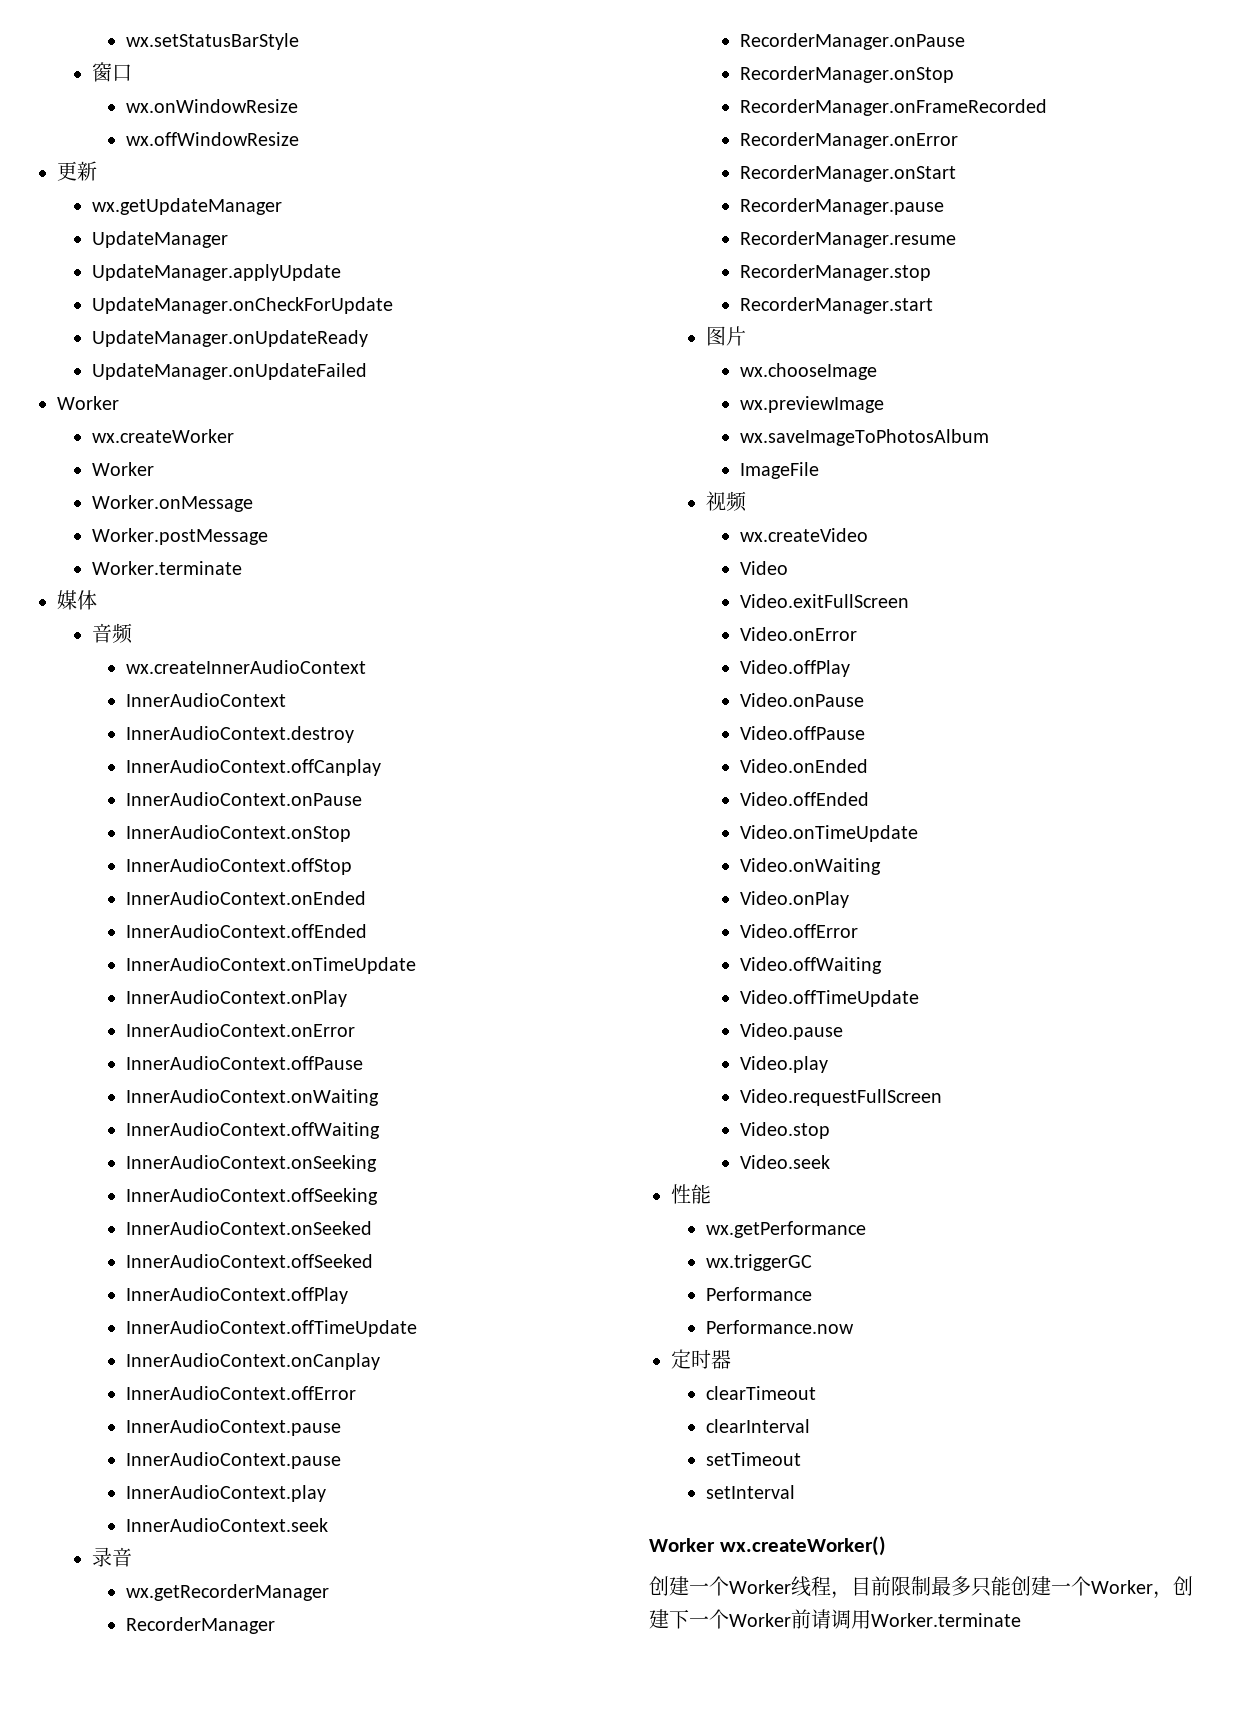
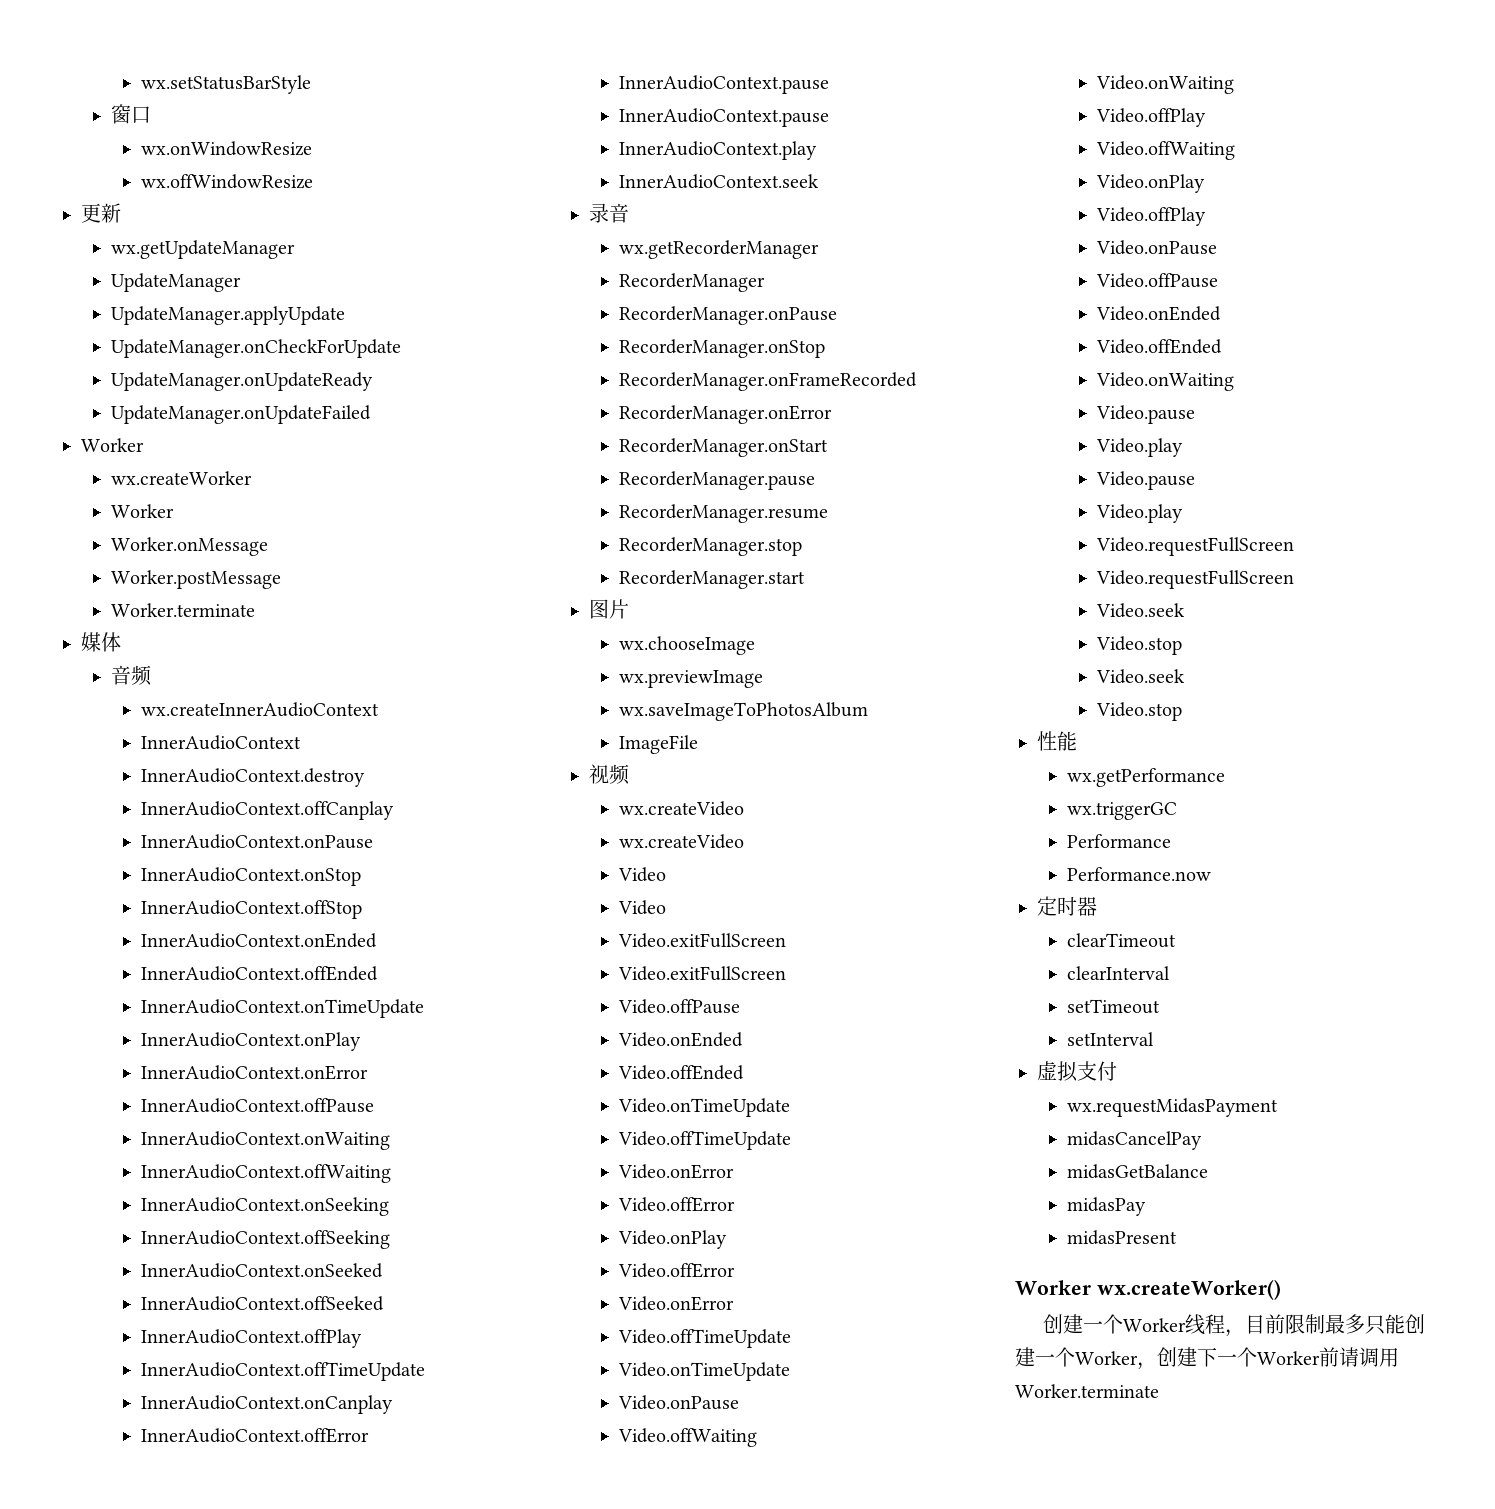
(869, 535) none -> [619,834,745,849] [618,867,667,882] // wx.createVideo // Video
[740,627,858,641] Video.onError -> [618,966,787,981] [618,999,741,1014] [618,1032,744,1047] [618,1065,745,1080] [618,1098,791,1117] [618,1131,792,1150] [618,1164,735,1179] [618,1197,736,1212] [618,1230,728,1249] [618,1263,736,1278] [618,1296,735,1311] [618,1329,792,1348] [618,1362,791,1381] [618,1395,740,1410] [618,1428,758,1447] [1096,75,1235,94] [1096,108,1207,127] [1096,141,1236,160] [1096,174,1206,193] Video.exitFullScreen // Video.offPause // Video.onEnded // Video.offEnded // Video.onTimeUpdate // Video.offTimeUpdate // Video.onError // Video.offError // Video.onPlay // Video.offError // Video.onError // Video.offTimeUpdate // Video.onTimeUpdate // Video.onPause // Video.offWaiting // Video.onWaiting // Video.offPlay // Video.offWaiting // Video.onPlay
[740,825,919,842] [740,858,882,875] [740,891,850,908] [740,924,859,938] [740,957,883,974] [740,990,920,1007] // Video.onTimeUpdate // Video.onWaiting // Video.onPlay // Video.offError // Video.offWaiting // Video.offTimeUpdate -> [1096,372,1235,391] [1096,405,1196,424] [1096,438,1184,457] // Video.onWaiting // Video.pause // Video.play
(943, 1097) none -> [1096,570,1295,589] [1096,603,1186,618] // Video.requestFullScreen // Video.seek
(831, 1162) none -> [1096,702,1183,721] // Video.stop
(795, 1492) none -> [1037,1061,1117,1082] [1067,1098,1279,1117] [1067,1131,1203,1150] [1067,1164,1209,1179] [1067,1197,1147,1216] [1067,1230,1178,1245] // 虚拟支付 // wx.requestMidasPayment // midasCancelPay // midasGetBalance // midasPay // midasPresent

